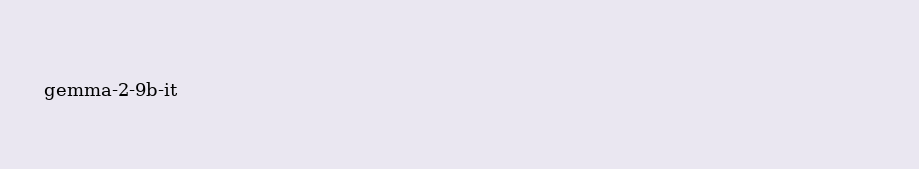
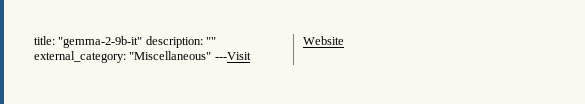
[44,82,178,100] gemma-2-9b-it -> [34,36,217,48] [34,51,251,63] [303,36,344,45] title: "gemma-2-9b-it" description: "" external_category: "Miscellaneous" ---Visit Website

